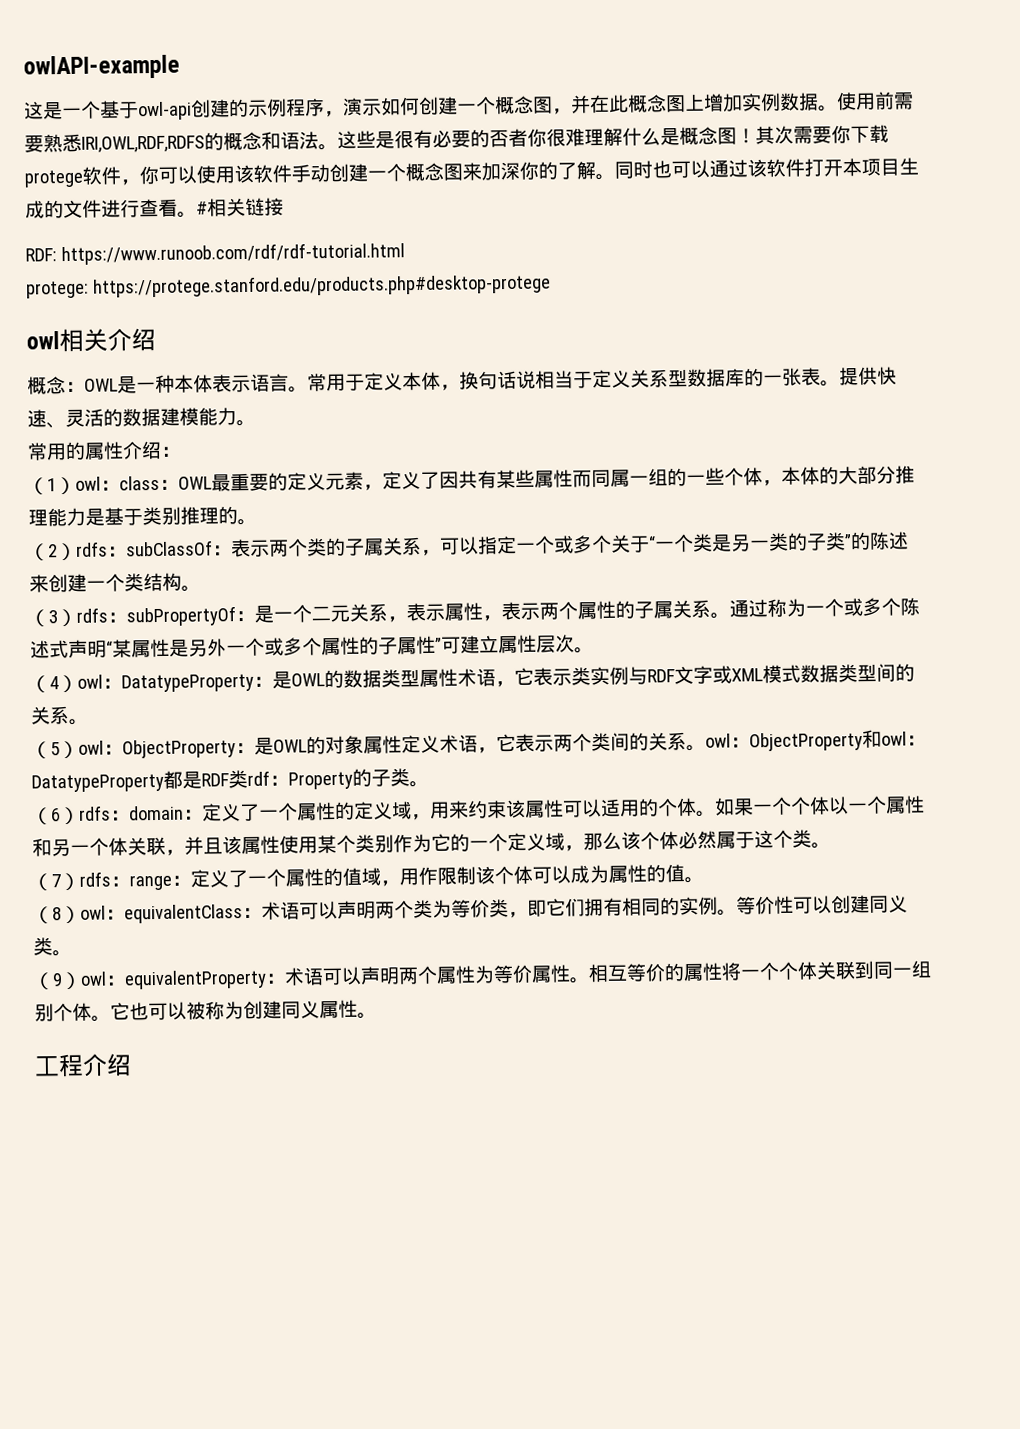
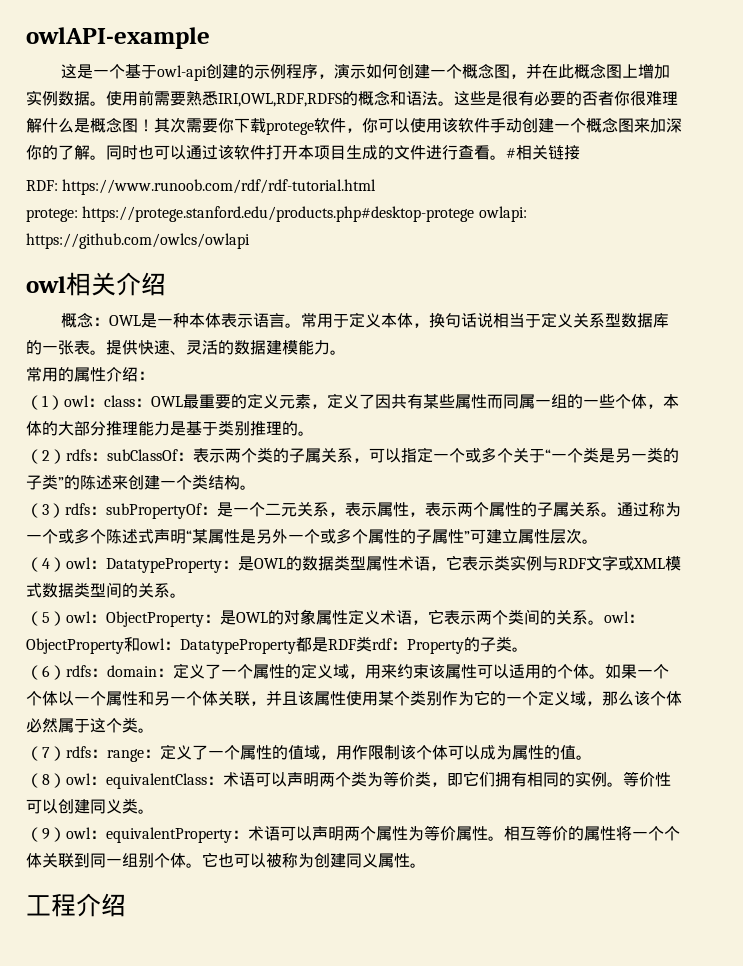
(551, 285) none -> [478,206,527,222] [26,233,250,249] owlapi: https://github.com/owlcs/owlapi

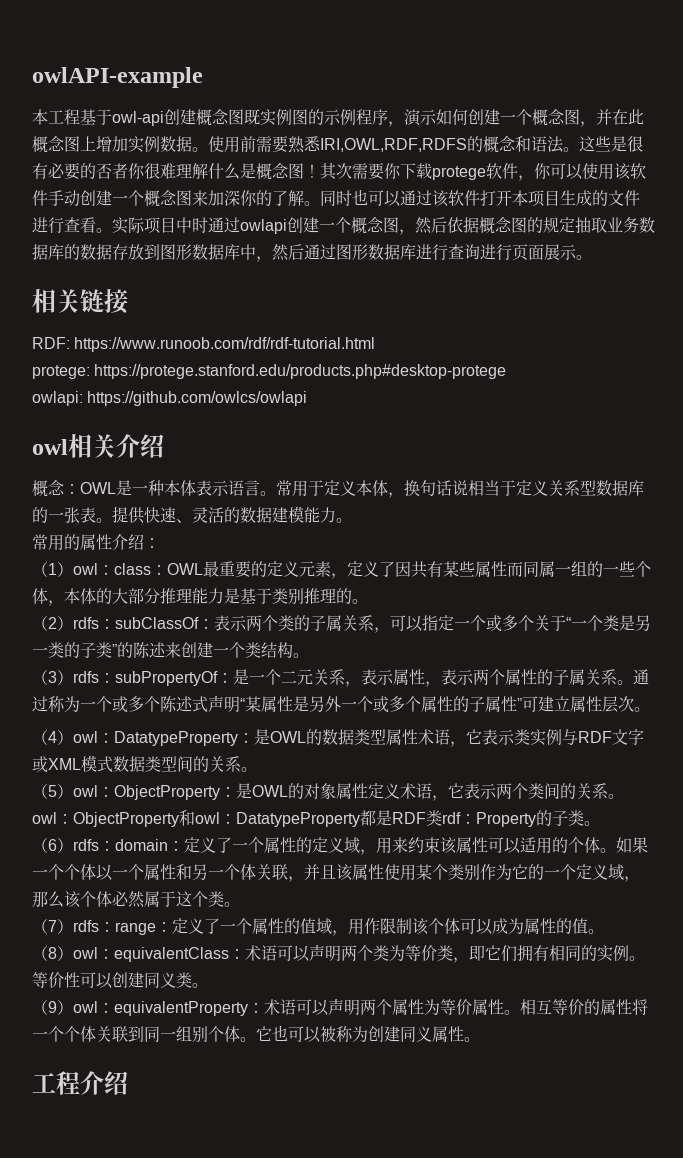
[60,64,125,79] 这是一个 -> [32,109,80,125] 本工程
(238, 71) none -> [196,109,308,126] 概念图既实例图
[506,148,516,158] # -> [112,217,655,235] [32,244,592,262] 实际项目中时通过owlapi创建一个概念图，然后依据概念图的规定抽取业务数据库的数据存放到图形数据库中，然后通过图形数据库进行查询进行页面展示。 //
(475, 214) none -> (507, 371) //

